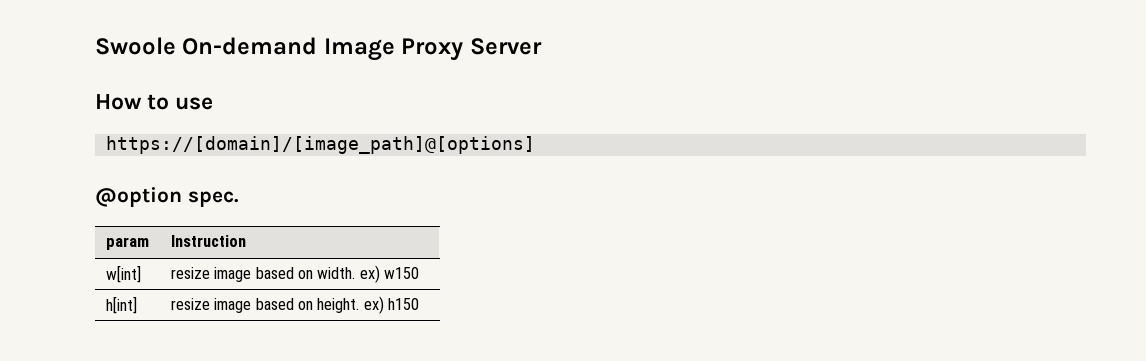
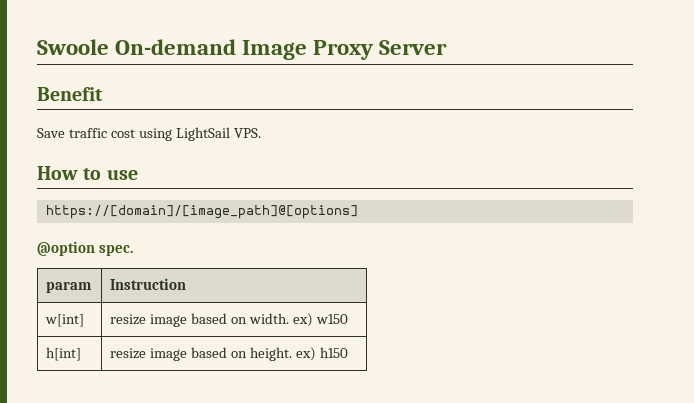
(542, 46) none -> [37,87,103,101] [37,127,261,141] // Benefit // Save traffic cost using LightSail VPS.

